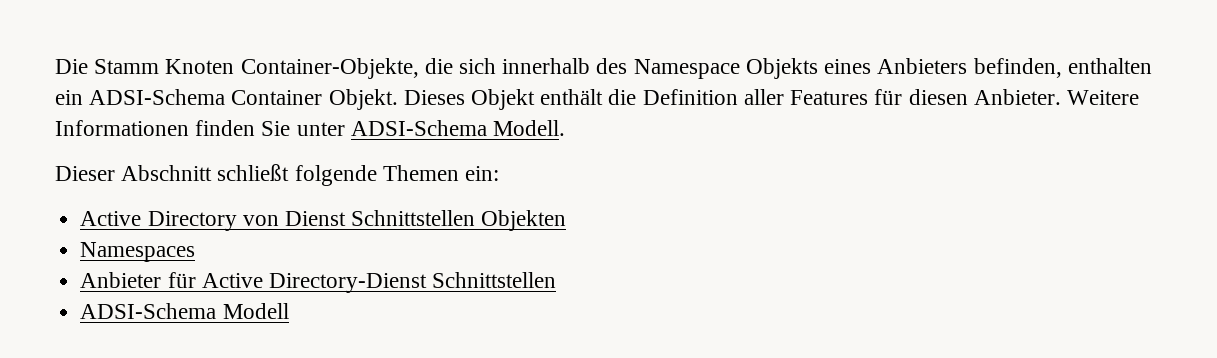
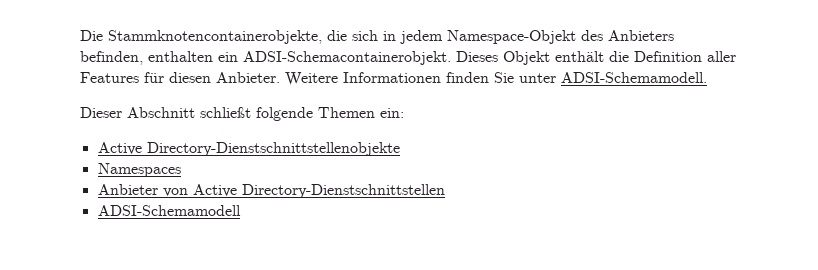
[94,58,872,79] Stamm Knoten Container-Objekte, die sich innerhalb des Namespace Objekts eines -> [108,30,603,44] Stammknotencontainerobjekte, die sich in jedem Namespace-Objekt des
[89,89,398,110] ADSI-Schema Container Objekt. -> [243,51,451,65] ADSI-Schemacontainerobjekt.
[350,120,566,136] ADSI-Schema Modell. -> [561,72,707,83] ADSI-Schemamodell.
[147,210,567,231] [80,242,196,262] [80,272,557,293] [80,303,289,319] Directory von Dienst Schnittstellen Objekten // Namespaces // Anbieter für Active Directory-Dienst Schnittstellen // ADSI-Schema Modell -> [146,142,400,156] [97,163,181,177] [97,184,445,198] [97,205,241,216] Directory-Dienstschnittstellenobjekte // Namespaces // Anbieter von Active Directory-Dienstschnittstellen // ADSI-Schemamodell

